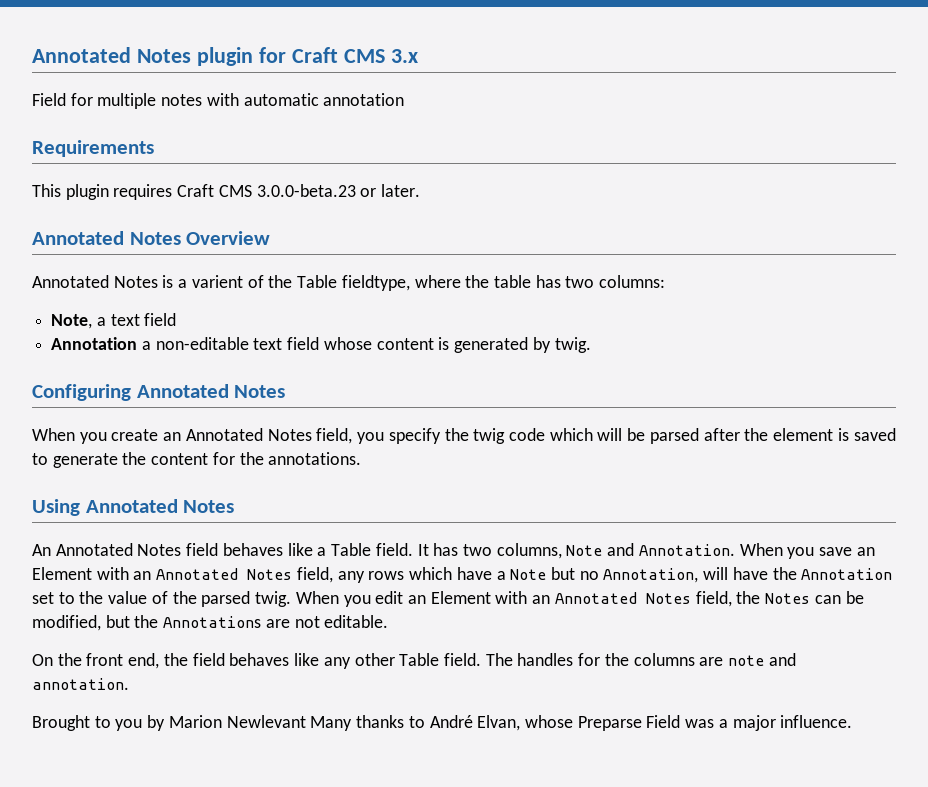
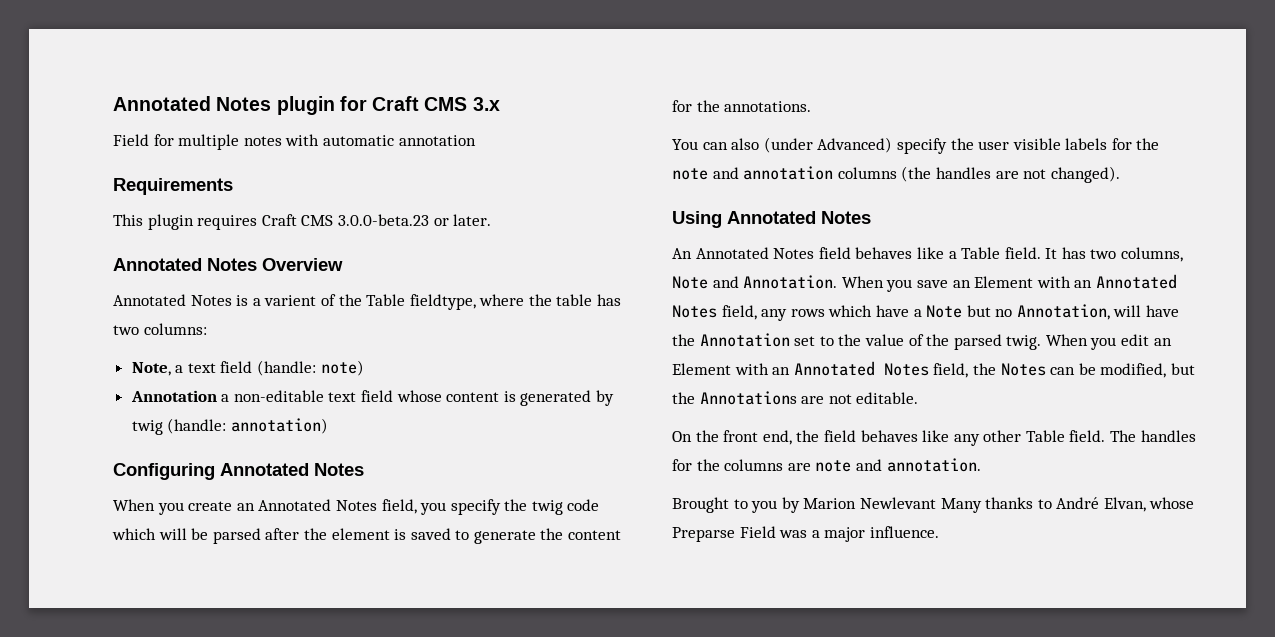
(177, 319) none -> [257,360,364,376] (handle: note)
[554,337,591,353] twig. -> [131,418,328,435] twig (handle: annotation)
(362, 458) none -> [672,137,1160,154] [672,166,1120,183] // You can also (under Advanced) specify the user visible labels for the note and annotation columns (the handles are not changed).

